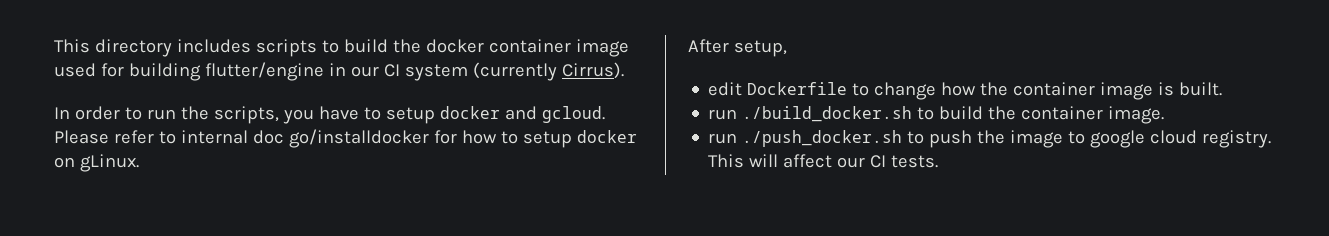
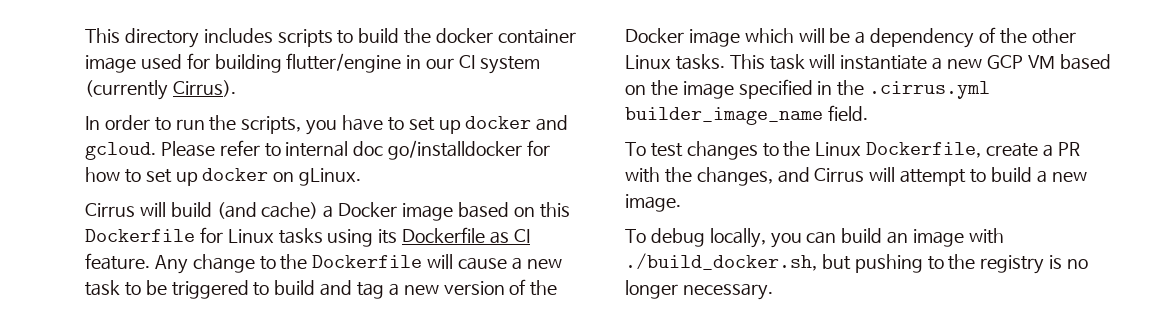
[385,107,435,124] setup -> [408,117,461,134] set up
[522,131,572,148] setup -> [145,169,198,186] set up
[688,39,787,57] [708,82,1223,100] [708,106,1165,124] [708,130,1272,148] [708,154,939,168] After setup, // edit Dockerfile to change how the container image is built. // run ./build_docker.sh to build the container image. // run ./push_docker.sh to push the image to google cloud registry. This will affect our CI tests. -> [85,202,570,221] [85,227,530,247] [85,253,562,274] [85,279,558,299] [625,27,1076,48] [625,54,1111,70] [625,79,991,99] [625,105,868,125] [625,141,1080,160] [625,167,1087,186] [625,194,681,212] [625,228,1004,248] [625,253,1089,274] [625,280,773,300] Cirrus will build (and cache) a Docker image based on this Dockerfile for Linux tasks using its Dockerfile as CI feature. Any change to the Dockerfile will cause a new task to be triggered to build and tag a new version of the Docker image which will be a dependency of the other Linux tasks. This task will instantiate a new GCP VM based on the image specified in the .cirrus.yml builder_image_name field. // To test changes to the Linux Dockerfile, create a PR with the changes, and Cirrus will attempt to build a new image. // To debug locally, you can build an image with ./build_docker.sh, but pushing to the registry is no longer necessary.

